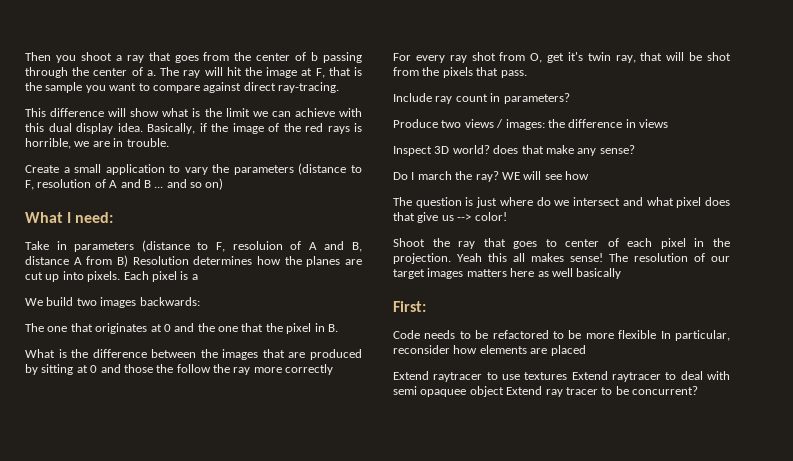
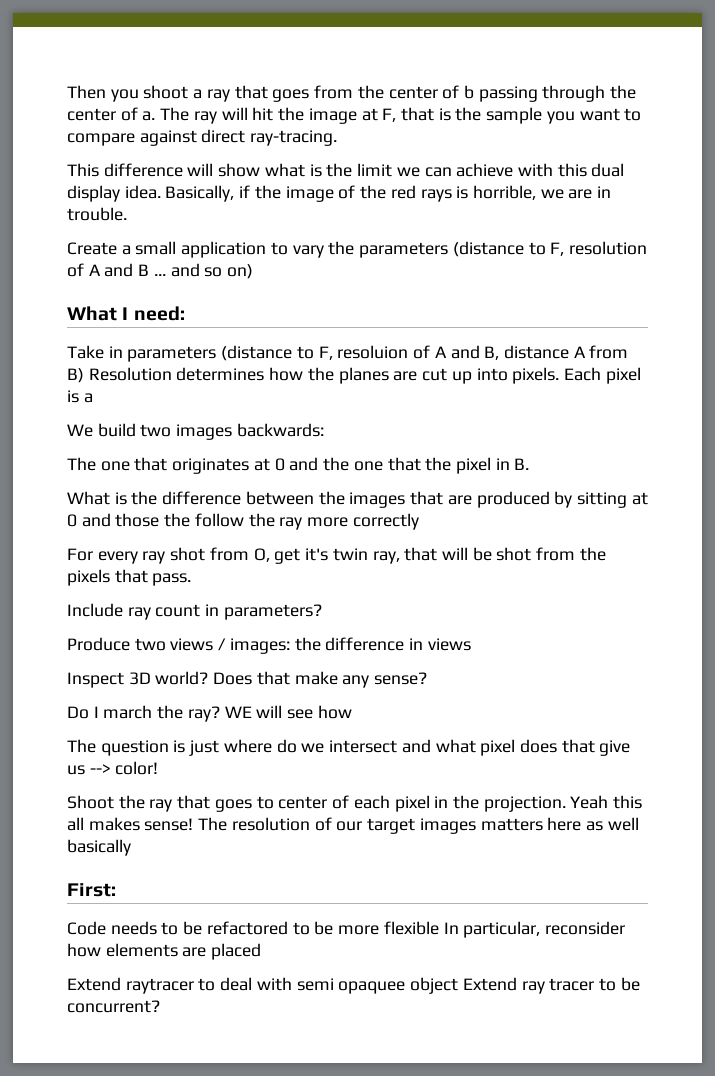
[493,145,519,154] does -> [213,672,253,685] Does
[502,371,677,382] use textures Extend raytracer to -> (216, 984) none

